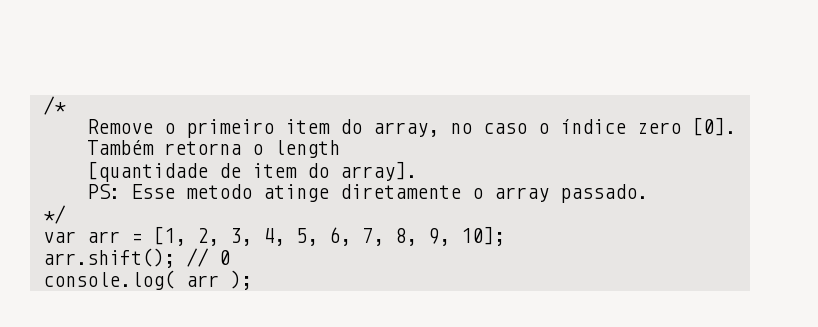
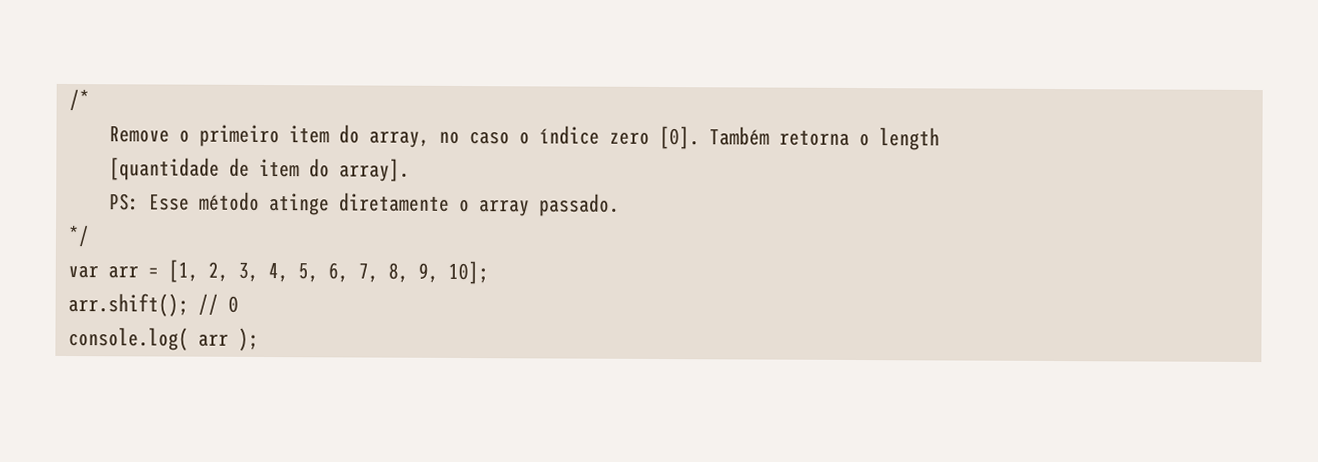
[185,184,252,199] metodo -> [199,191,261,211] método

